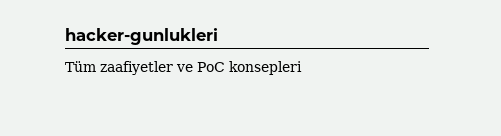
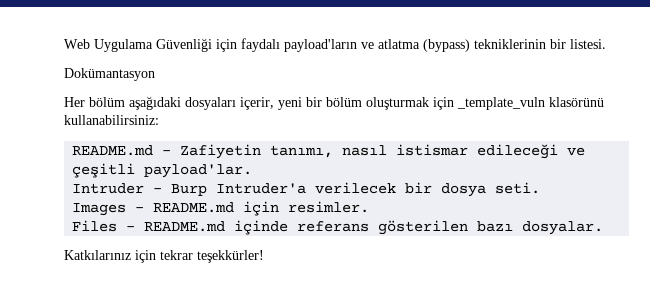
[65,28,218,45] [65,61,302,75] hacker-gunlukleri // Tüm zaafiyetler ve PoC konsepleri -> [64,38,606,52] [64,68,155,81] [64,96,604,110] [64,115,159,125] [72,144,586,159] [72,163,253,178] [72,182,541,197] [72,201,370,216] [72,220,604,235] [64,250,264,263] Web Uygulama Güvenliği için faydalı payload'ların ve atlatma (bypass) tekniklerinin bir listesi. // Dokümantasyon // Her bölüm aşağıdaki dosyaları içerir, yeni bir bölüm oluşturmak için _template_vuln klasörünü kullanabilirsiniz: // README.md - Zafiyetin tanımı, nasıl istismar edileceği ve çeşitli payload'lar. // Intruder - Burp Intruder'a verilecek bir dosya seti. // Images - README.md için resimler. // Files - README.md içinde referans gösterilen bazı dosyalar. // Katkılarınız için tekrar teşekkürler!

